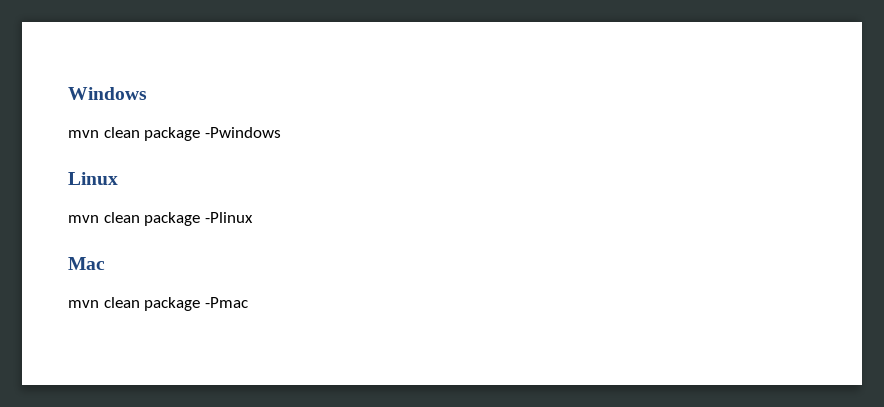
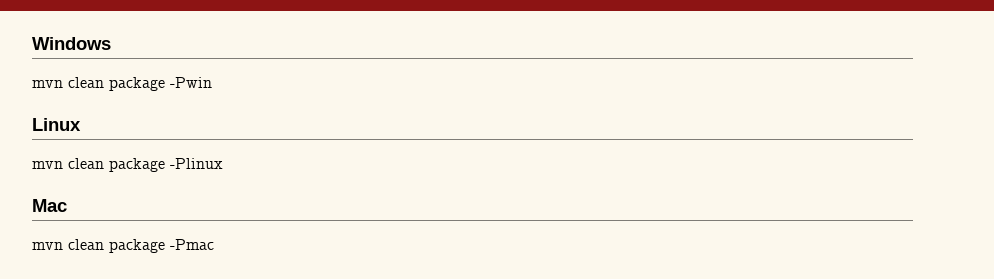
[204,127,281,138] -Pwindows -> [170,77,212,88] -Pwin

